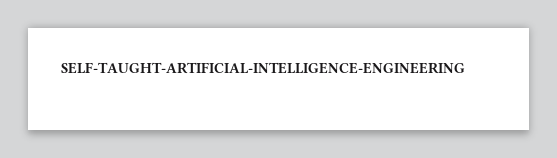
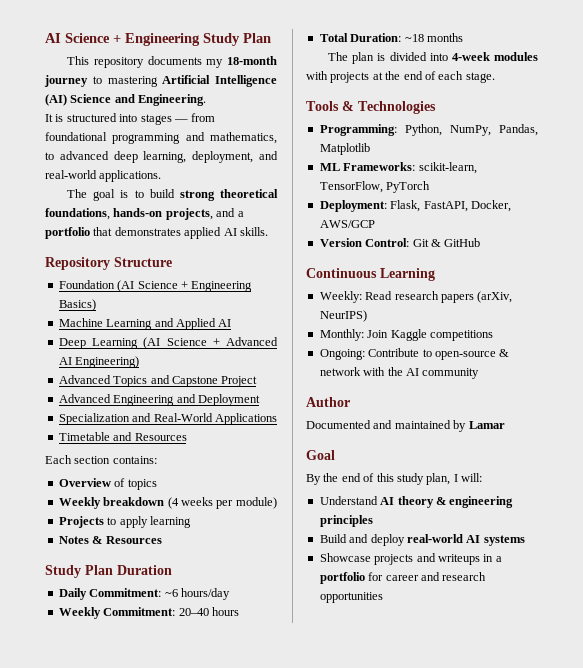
[61,62,465,74] SELF-TAUGHT-ARTIFICIAL-INTELLIGENCE-ENGINEERING -> [45,33,271,46] [67,56,277,68] [44,75,277,87] [45,94,207,106] [45,113,216,125] [45,132,277,144] [45,151,278,163] [45,170,162,182] [67,189,278,201] [45,208,244,220] [45,227,268,239] [45,257,172,270] [58,280,253,292] [58,299,96,311] [58,318,232,330] [58,337,278,349] [58,356,140,368] [58,375,258,387] [58,394,260,406] [58,413,277,425] [58,432,187,441] [45,455,157,464] [58,478,157,490] [58,497,277,509] [58,516,191,528] [58,536,162,544] [45,565,172,578] [58,588,230,600] [58,607,239,619] [319,33,463,42] [328,52,538,64] [306,71,495,83] [306,101,436,114] [319,124,538,136] [319,143,370,155] [319,162,477,174] [319,181,431,193] [319,200,511,212] [319,220,375,228] [319,238,481,247] [306,268,435,281] [319,291,513,303] [319,310,367,322] [319,329,493,341] [319,348,510,360] [319,367,480,379] [306,397,350,407] [306,420,505,432] [306,450,335,460] [306,473,482,485] [319,496,514,508] [319,515,373,527] [319,534,525,546] [319,553,502,565] [319,572,487,584] [319,592,383,603] AI Science + Engineering Study Plan // This repository documents my 18-month journey to mastering Artificial Intelligence (AI) Science and Engineering. // It is structured into stages — from foundational programming and mathematics, to advanced deep learning, deployment, and real-world applications. // The goal is to build strong theoretical foundations, hands-on projects, and a portfolio that demonstrates applied AI skills. // Repository Structure // Foundation (AI Science + Engineering Basics) // Machine Learning and Applied AI // Deep Learning (AI Science + Advanced AI Engineering) // Advanced Topics and Capstone Project // Advanced Engineering and Deployment // Specialization and Real-World Applications // Timetable and Resources // Each section contains: // Overview of topics // Weekly breakdown (4 weeks per module) // Projects to apply learning // Notes & Resources // Study Plan Duration // Daily Commitment: ~6 hours/day // Weekly Commitment: 20–40 hours // Total Duration: ~18 months // The plan is divided into 4-week modules with projects at the end of each stage. // Tools & Technologies // Programming: Python, NumPy, Pandas, Matplotlib // ML Frameworks: scikit-learn, TensorFlow, PyTorch // Deployment: Flask, FastAPI, Docker, AWS/GCP // Version Control: Git & GitHub // Continuous Learning // Weekly: Read research papers (arXiv, NeurIPS) // Monthly: Join Kaggle competitions // Ongoing: Contribute to open-source & network with the AI community // Author // Documented and maintained by Lamar // Goal // By the end of this study plan, I will: // Understand AI theory & engineering principles // Build and deploy real-world AI systems // Showcase projects and writeups in a portfolio for career and research opportunities

